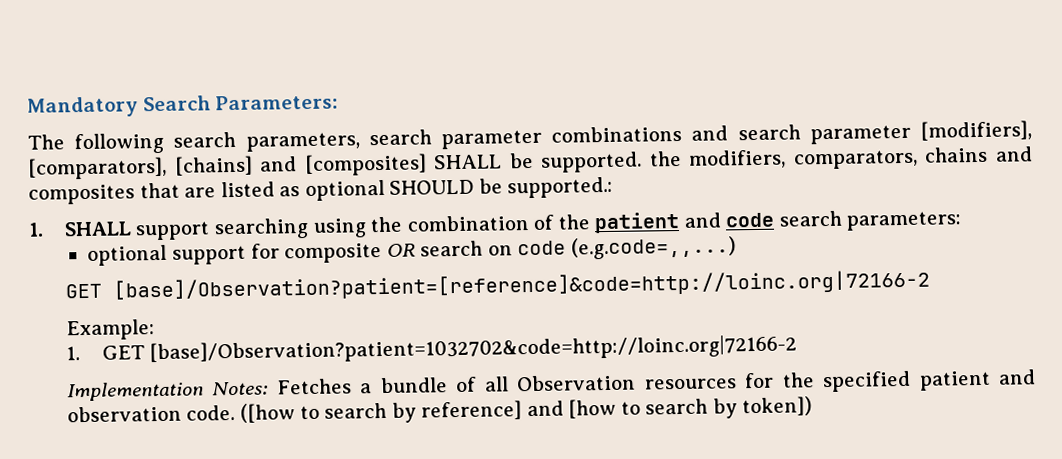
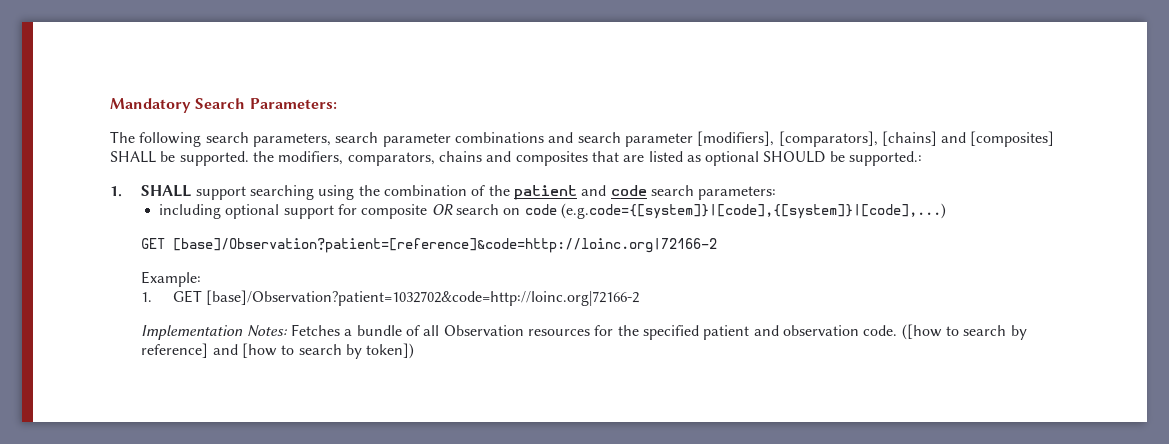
(963, 221) none -> [159,204,222,219] including
[570,236,736,260] (e.g.code=,,...) -> [560,203,946,219] (e.g.code={[system]}|[code],{[system]}|[code],...)

